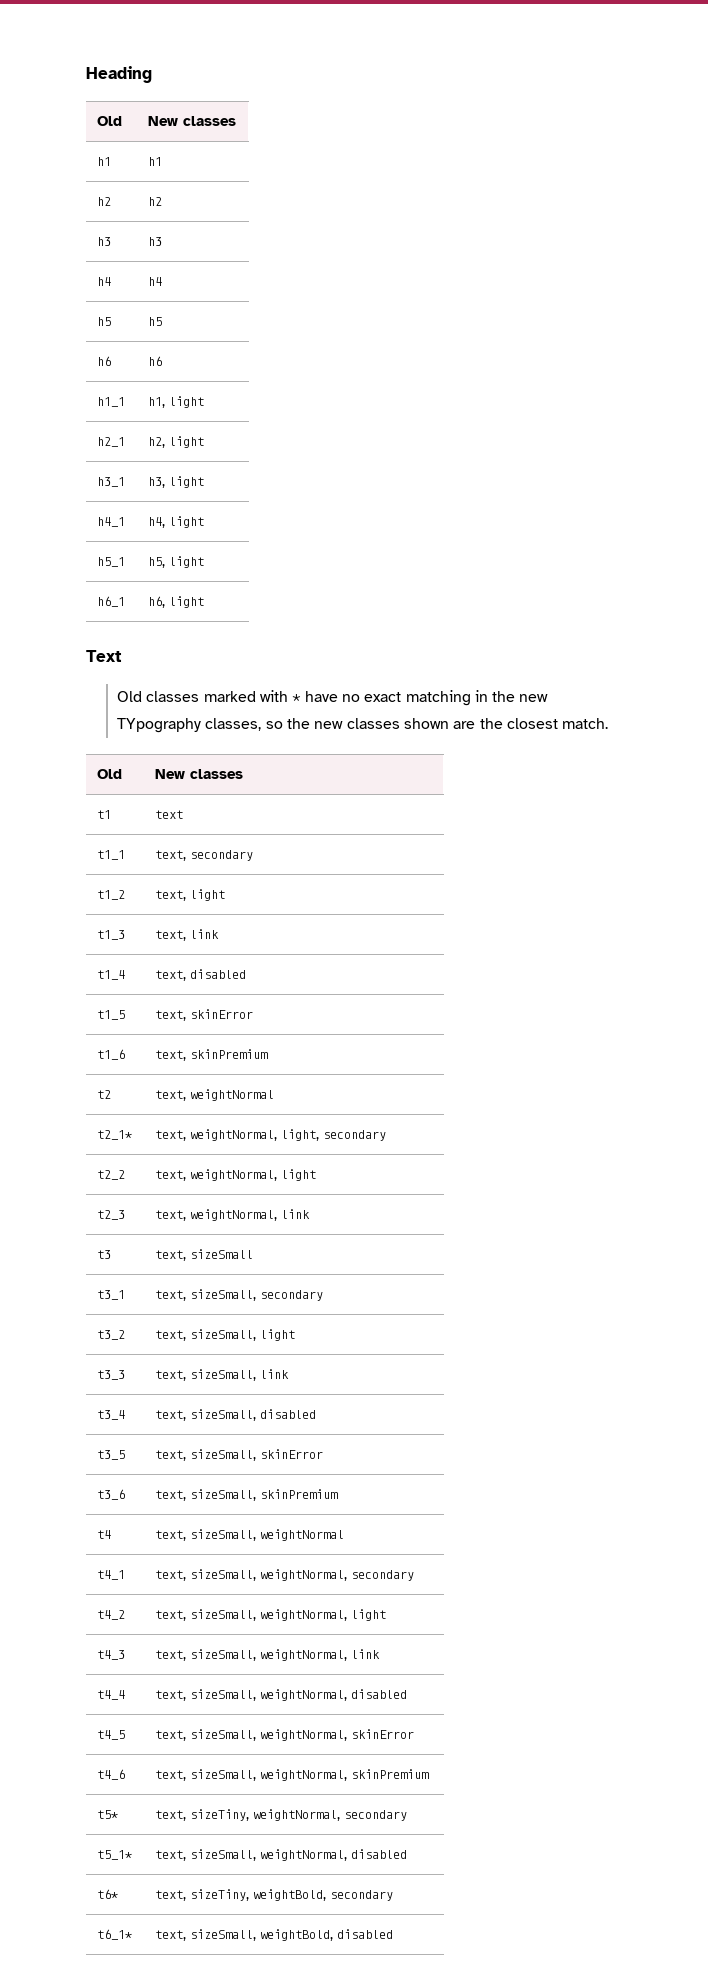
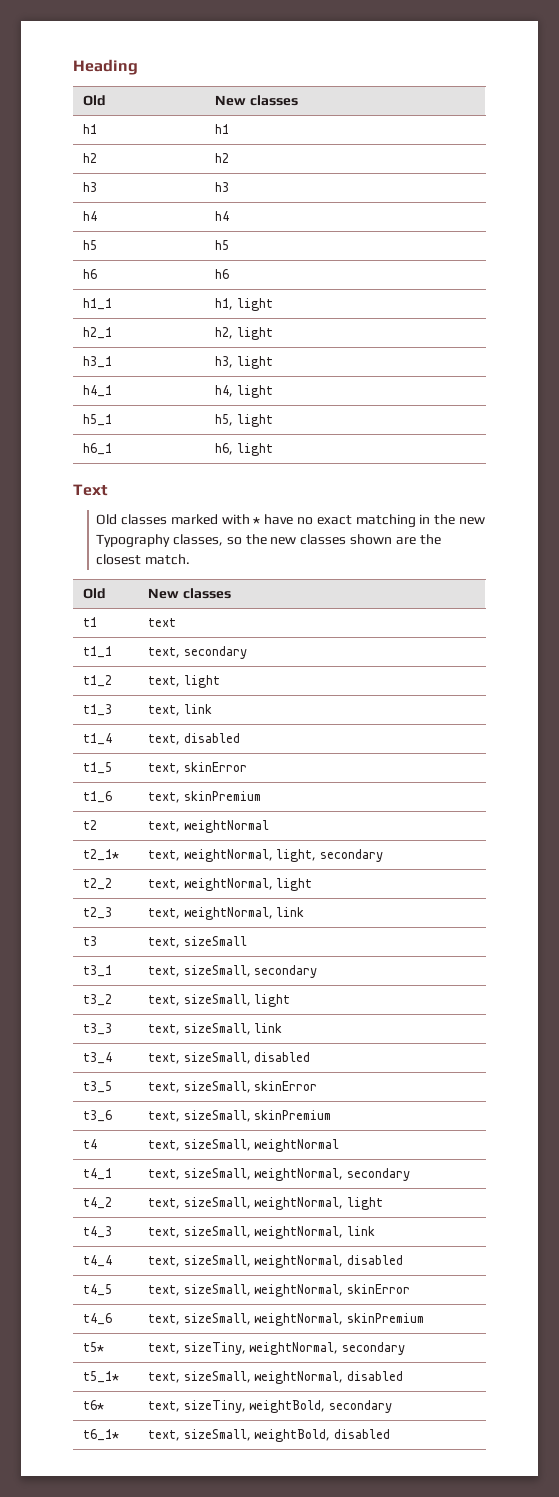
[116,718,201,733] TYpography -> [96,534,171,548] Typography

